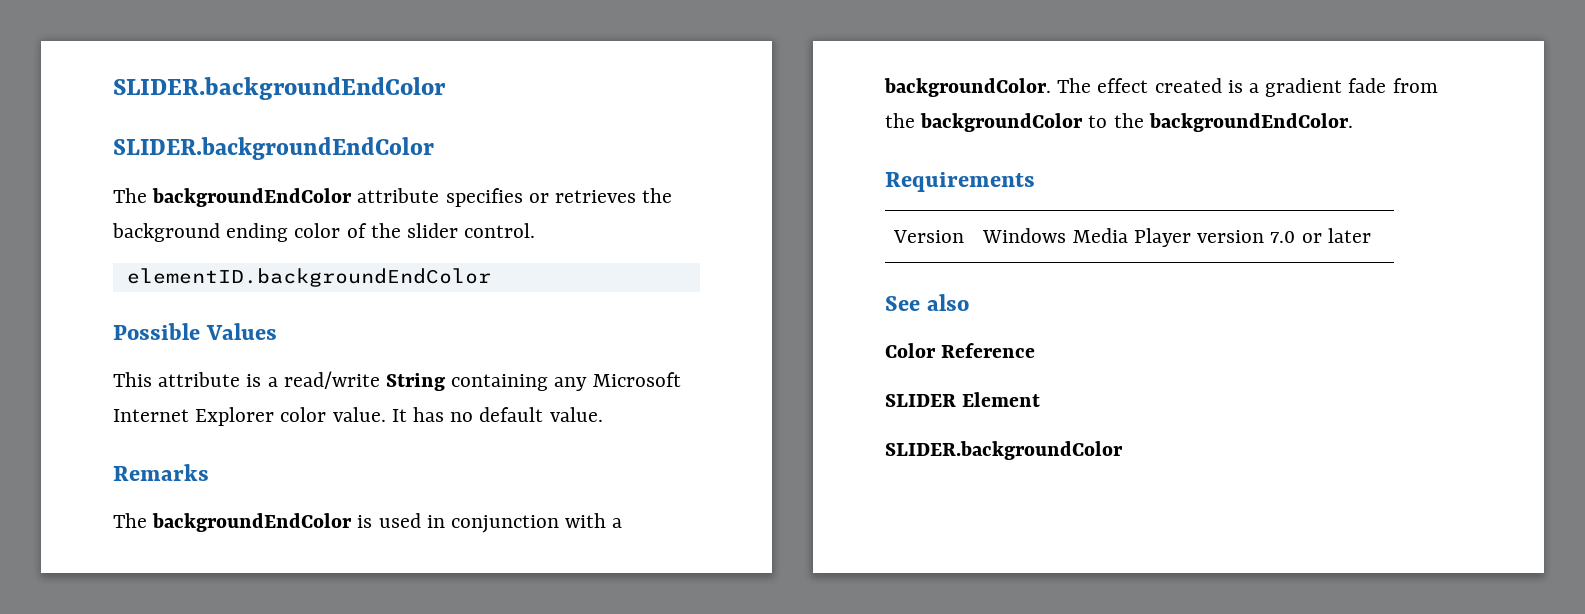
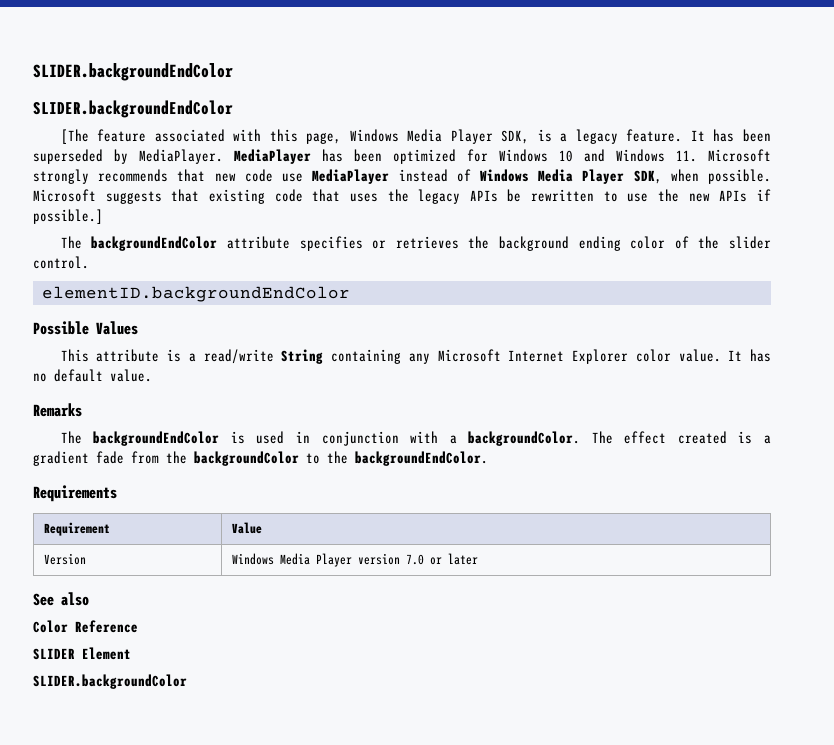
(434, 148) none -> [60,129,771,144] [33,149,771,164] [33,169,771,184] [33,189,771,204] [33,209,103,224] // [The feature associated with this page, Windows Media Player SDK, is a legacy feature. It has been superseded by MediaPlayer. MediaPlayer has been optimized for Windows 10 and Windows 11. Microsoft strongly recommends that new code use MediaPlayer instead of Windows Media Player SDK, when possible. Microsoft suggests that existing code that uses the legacy APIs be rewritten to use the new APIs if possible.]
(1035, 182) none -> [44,522,111,536] [232,522,263,534] // Requirement | Value

